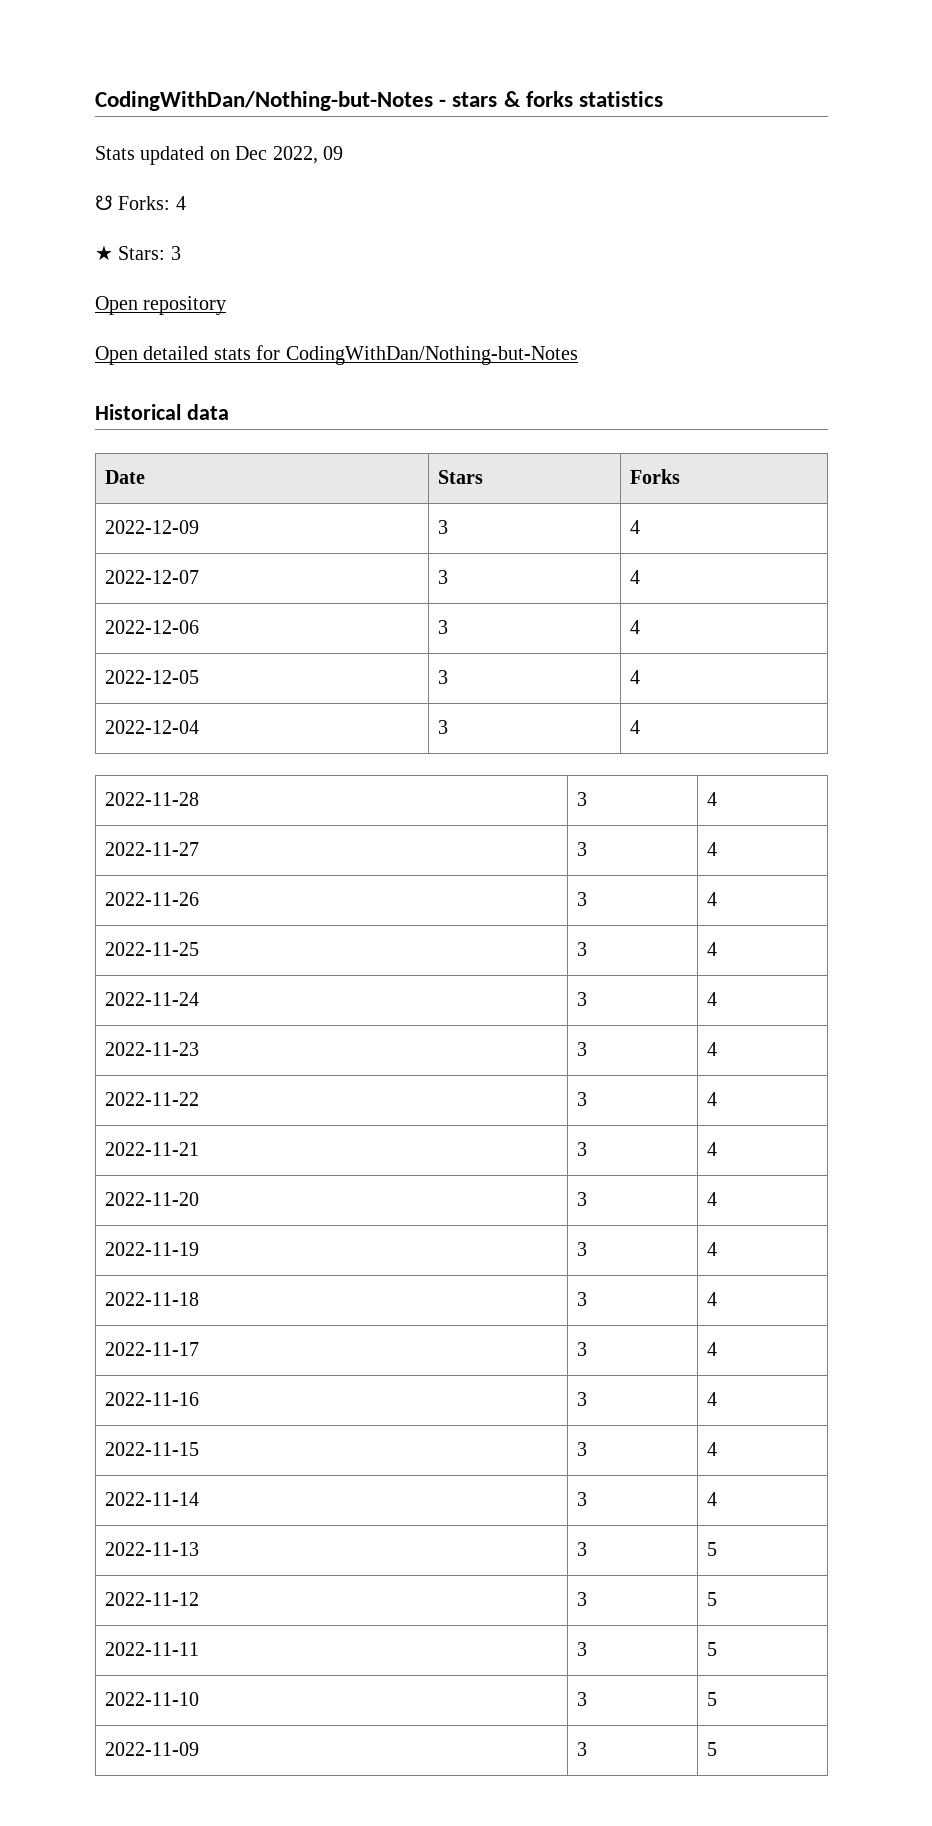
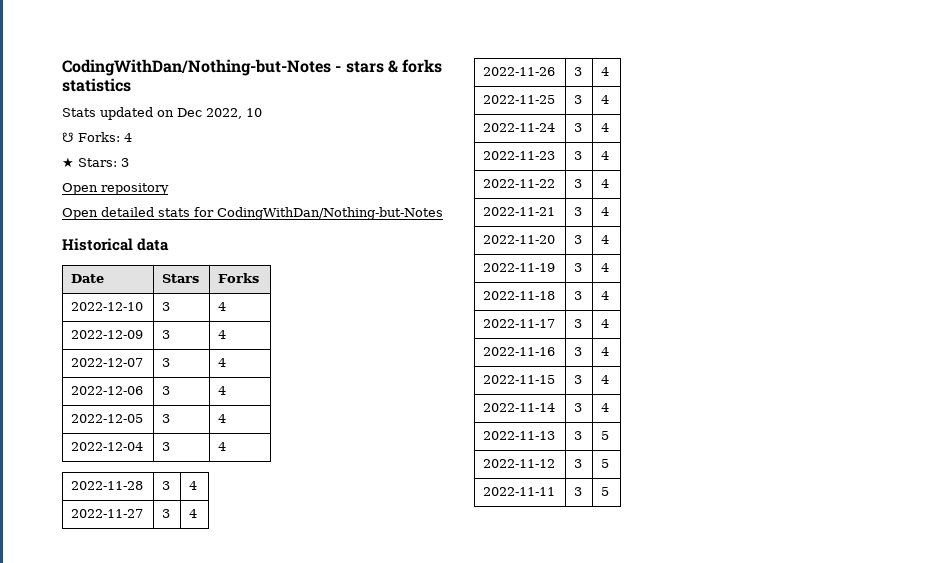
[323,146,343,160] 09 -> [246,108,262,117] 10
(681, 476) none -> [71,302,144,311] [162,302,171,311] [218,302,227,311] // 2022-12-10 | 3 | 4
[105,1692,200,1706] [577,1692,588,1706] [707,1692,718,1706] [105,1742,200,1756] [577,1742,588,1756] [707,1742,718,1756] // 2022-11-10 | 3 | 5 // 2022-11-09 | 3 | 5 -> (610, 491) none

